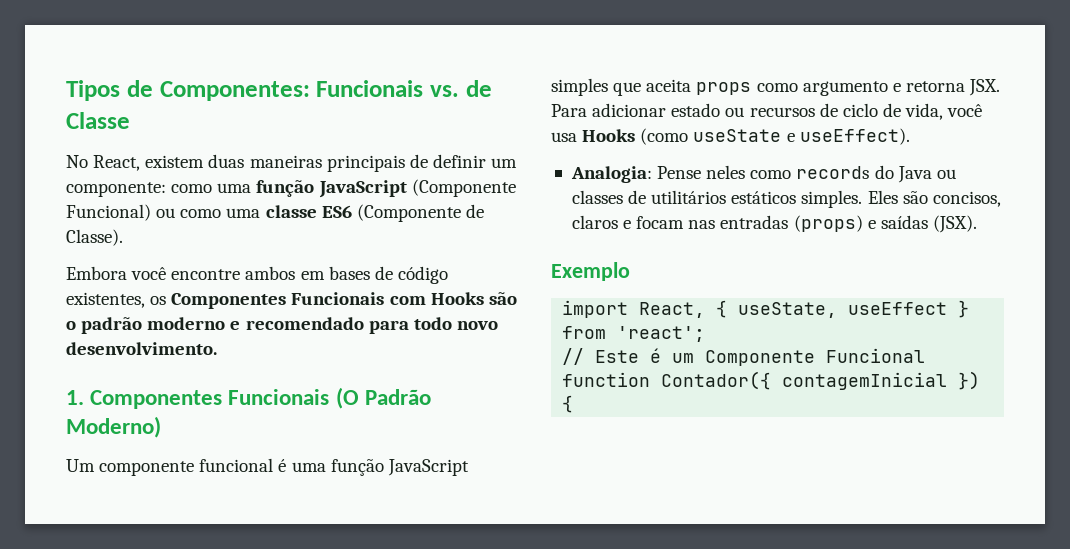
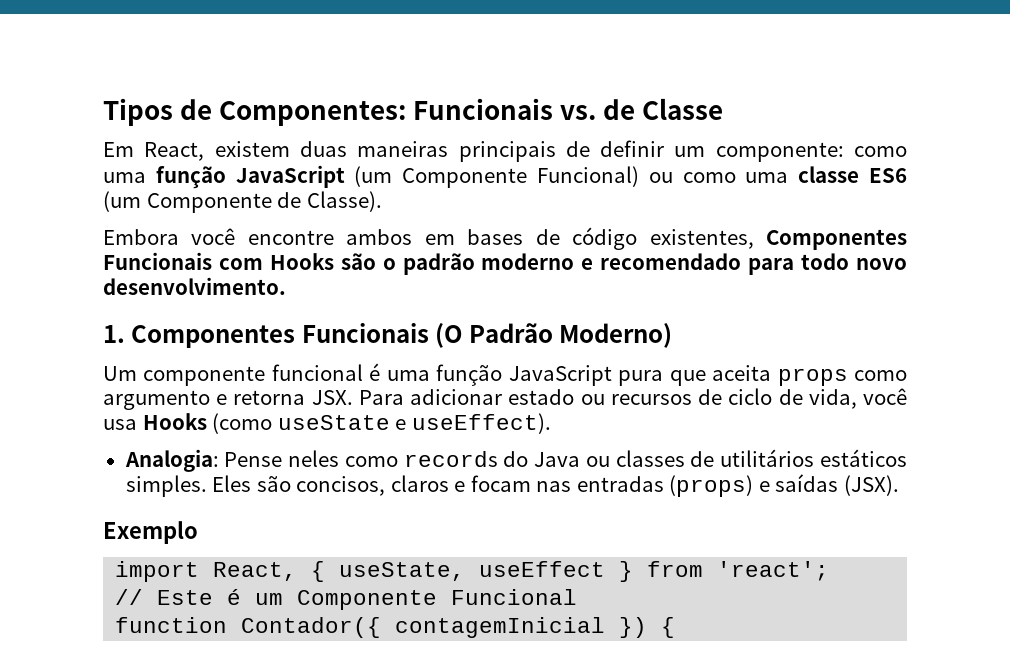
[66,155,88,168] No -> [103,142,134,157] Em
[411,179,516,197] (Componente -> [354,166,528,188] (um Componente
[356,204,461,222] (Componente -> [103,191,272,213] (um Componente
[150,296,167,305] os -> (754, 239) none
[551,78,608,96] simples -> [618,370,664,386] pura

